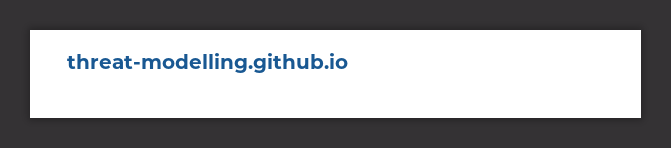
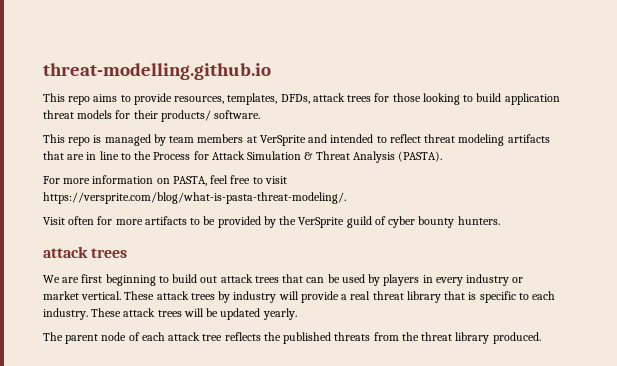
(348, 63) none -> [43,93,560,105] [43,110,261,122] [43,134,550,146] [43,151,443,163] [43,175,287,186] [43,192,346,204] [43,216,500,228] [43,246,128,258] [43,274,524,286] [43,291,556,303] [43,308,297,320] [43,332,541,344] // This repo aims to provide resources, templates, DFDs, attack trees for those looking to build application threat models for their products/ software. // This repo is managed by team members at VerSprite and intended to reflect threat modeling artifacts that are in line to the Process for Attack Simulation & Threat Analysis (PASTA). // For more information on PASTA, feel free to visit https://versprite.com/blog/what-is-pasta-threat-modeling/. // Visit often for more artifacts to be provided by the VerSprite guild of cyber bounty hunters. // attack trees // We are first beginning to build out attack trees that can be used by players in every industry or market vertical. These attack trees by industry will provide a real threat library that is specific to each industry. These attack trees will be updated yearly. // The parent node of each attack tree reflects the published threats from the threat library produced.

